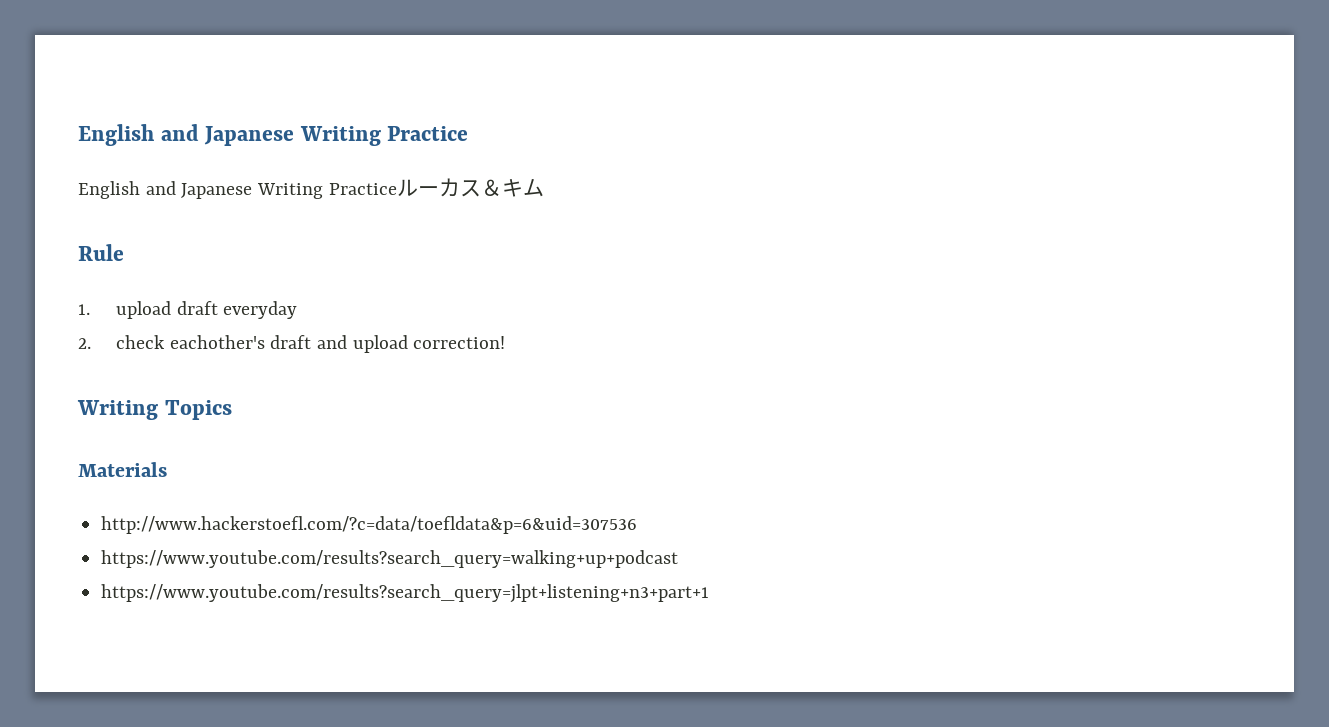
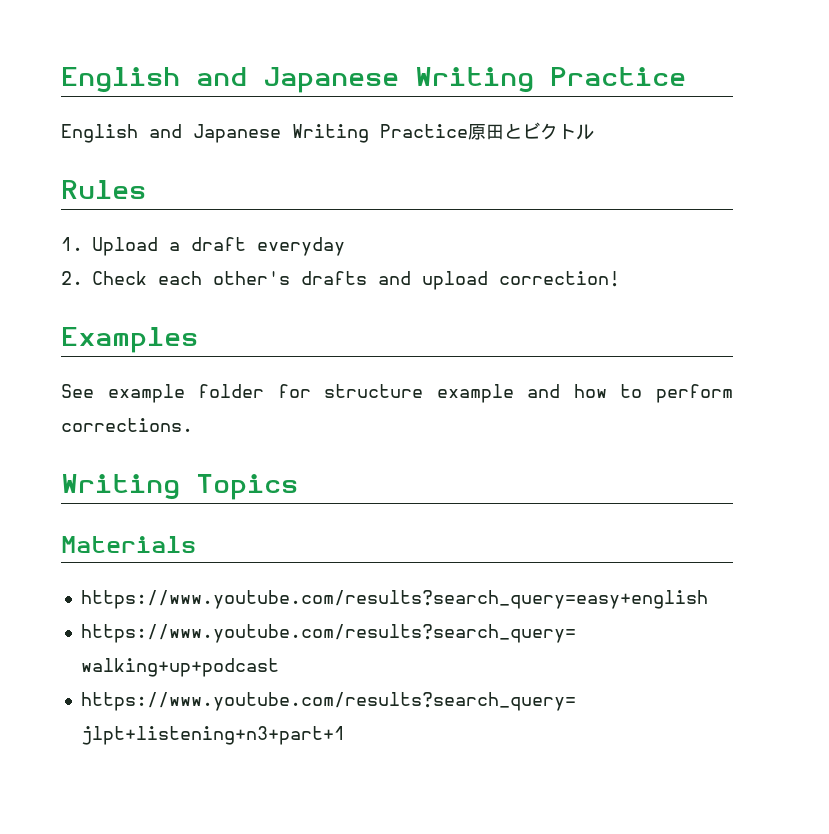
[396,178,544,197] [78,244,124,261] ルーカス＆キム // Rule -> [468,122,594,140] [61,180,146,199] 原田とビクトル // Rules
[116,301,172,319] upload -> [92,237,180,256] Upload a
[116,335,312,349] check eachother's draft -> [92,271,367,285] Check each other's drafts
(506, 342) none -> [61,327,198,353] [61,384,733,403] [61,418,193,432] // Examples // See example folder for structure example and how to perform corrections.
[101,516,638,534] http://www.hackerstoefl.com/?c=data/toefldata&p=6&uid=307536 -> [80,590,708,609] https://www.youtube.com/results?search_query=easy+english

